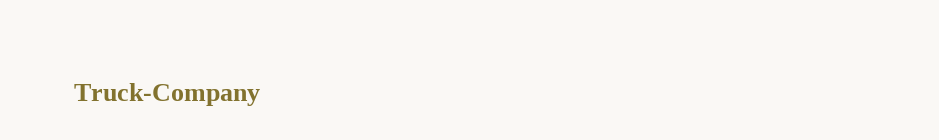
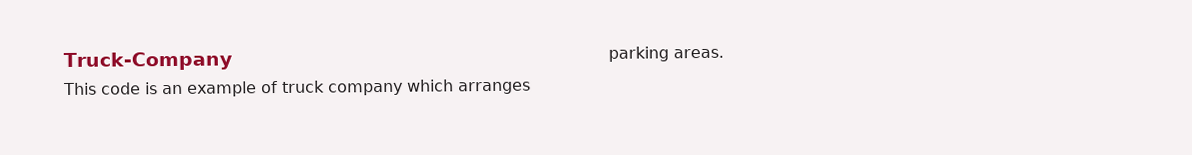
(260, 94) none -> [63,79,531,97] [608,46,724,62] // This code is an example of truck company which arranges parking areas.

